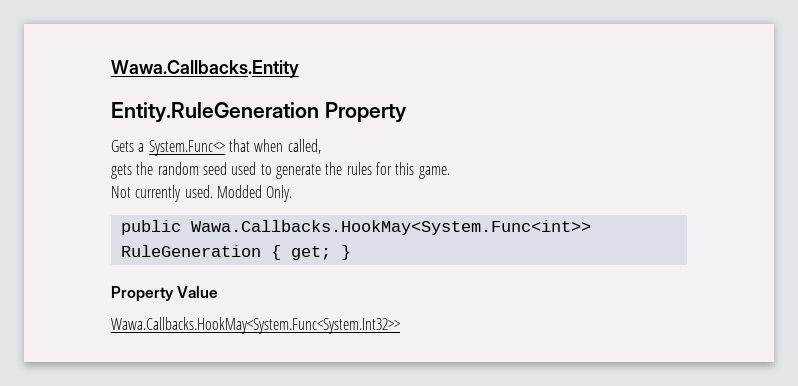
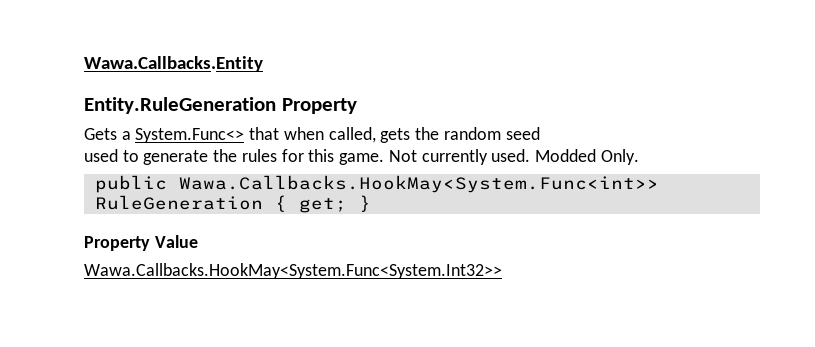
(321, 146) // -> (376, 135) none
(227, 168) none -> (540, 133) //
(450, 172) // -> (385, 159) none

